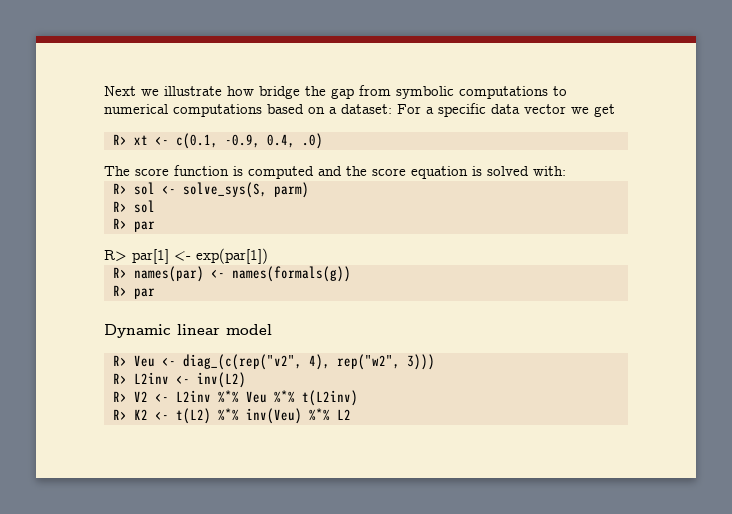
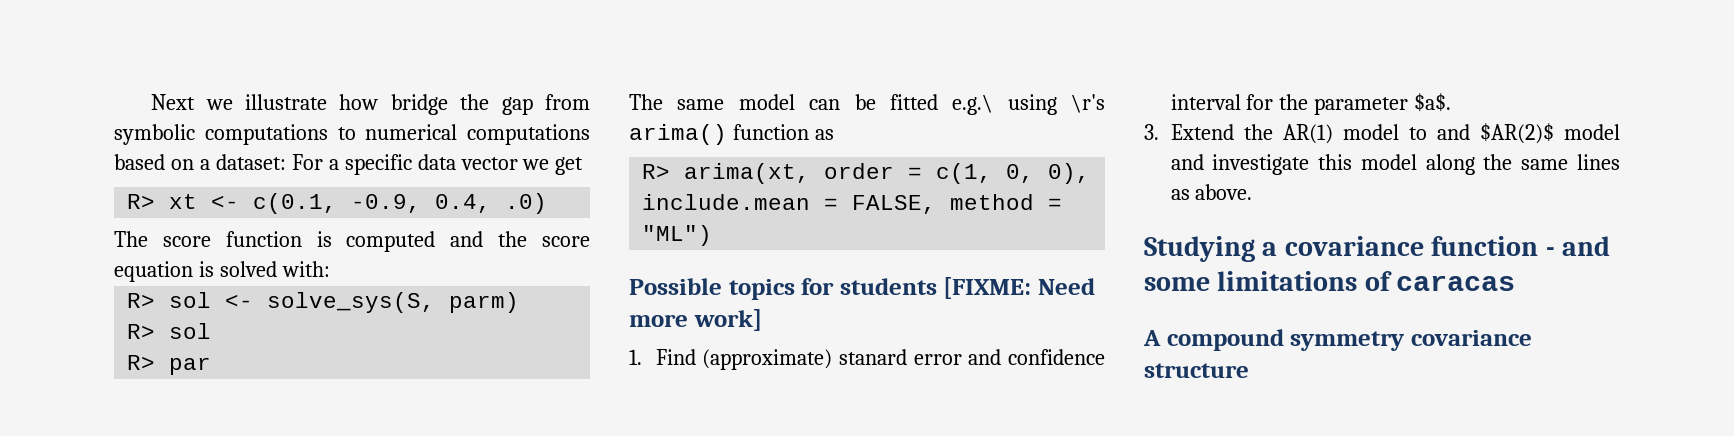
[104,248,268,264] [112,266,351,282] [112,285,155,299] [104,324,272,338] [112,354,435,370] [112,372,246,388] [112,390,358,406] [112,408,351,424] R> par[1] <- exp(par[1]) // R> names(par) <- names(formals(g)) // R> par // Dynamic linear model // R> Veu <- diag_(c(rep("v2", 4), rep("w2", 3))) // R> L2inv <- inv(L2) // R> V2 <- L2inv %*% Veu %*% t(L2inv) // R> K2 <- t(L2) %*% inv(Veu) %*% L2 -> [629,94,1105,115] [629,124,834,145] [642,163,1091,184] [642,194,1063,214] [642,225,713,246] [629,277,1096,300] [629,309,762,331] [629,349,1105,370] [1170,93,1452,115] [1144,123,1620,144] [1170,154,1620,175] [1170,184,1253,200] [1144,236,1611,262] [1144,271,1516,291] [1143,329,1532,351] [1144,363,1249,378] The same model can be fitted e.g.\ using \r's arima() function as // R> arima(xt, order = c(1, 0, 0), include.mean = FALSE, method = "ML") // Possible topics for students [FIXME: Need more work] // 1. Find (approximate) stanard error and confidence interval for the parameter $a$. // 3. Extend the AR(1) model to and $AR(2)$ model and investigate this model along the same lines as above. // Studying a covariance function - and some limitations of caracas // A compound symmetry covariance structure

